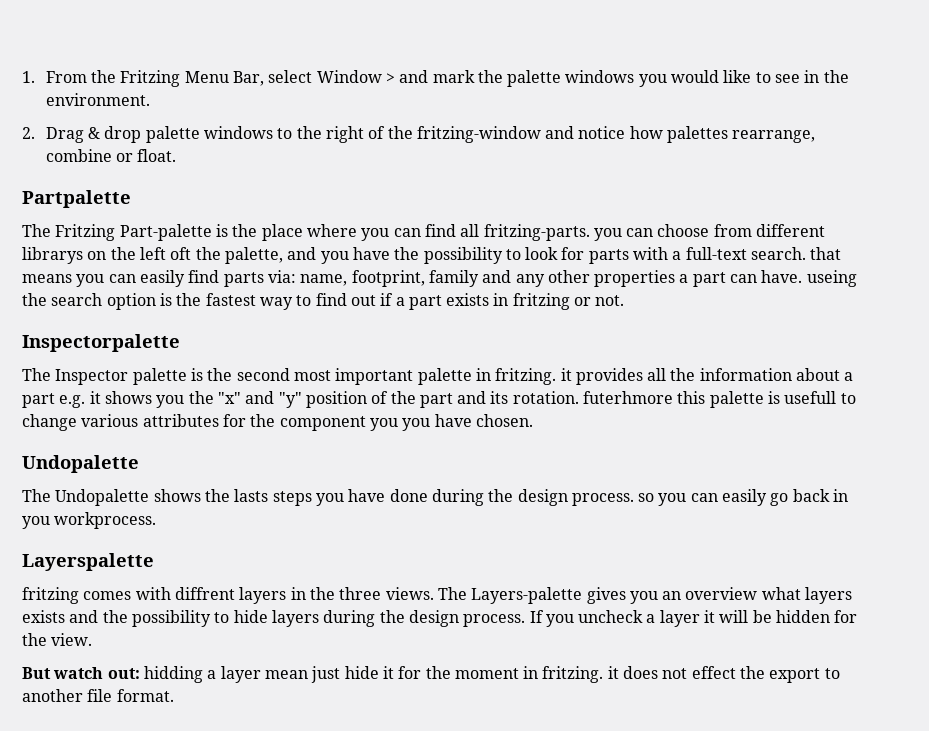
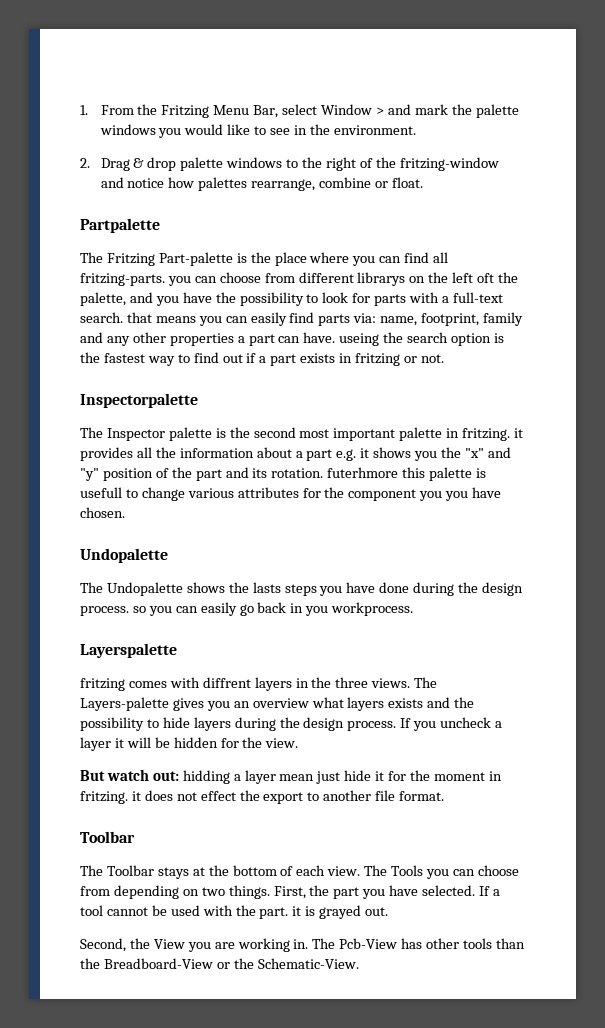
(174, 695) none -> [80,831,135,843] [80,865,519,879] [80,885,500,899] [80,905,389,919] [80,938,525,952] [80,958,359,969] // Toolbar // The Toolbar stays at the bottom of each view. The Tools you can choose from depending on two things. First, the part you have selected. If a tool cannot be used with the part. it is grayed out. // Second, the View you are working in. The Pcb-View has other tools than the Breadboard-View or the Schematic-View.

